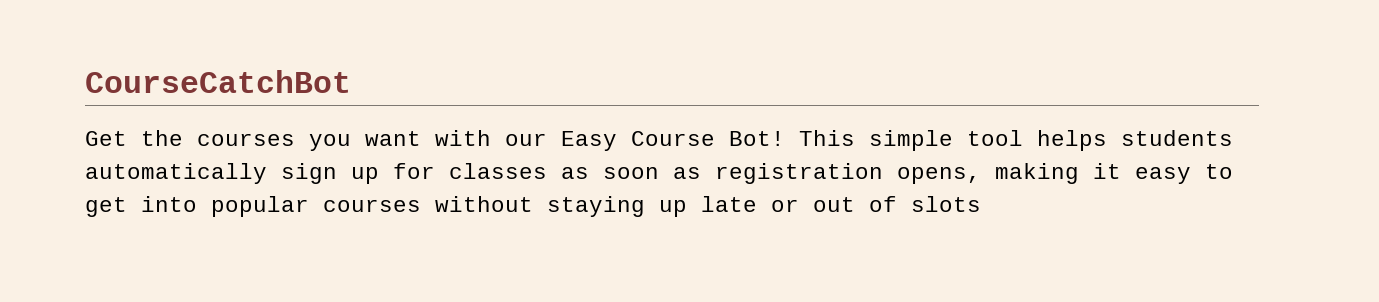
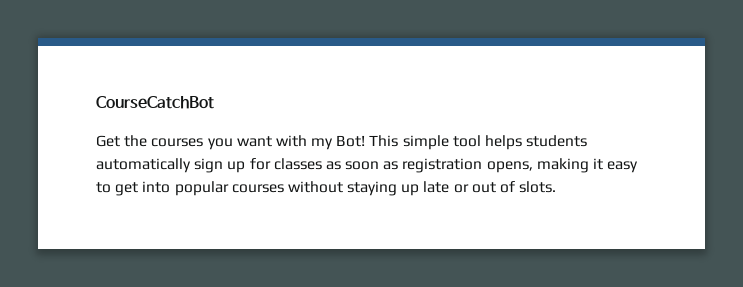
[505,131,715,151] our Easy Course -> [311,138,334,150] my
[911,196,981,212] slots -> [519,181,557,193] slots.

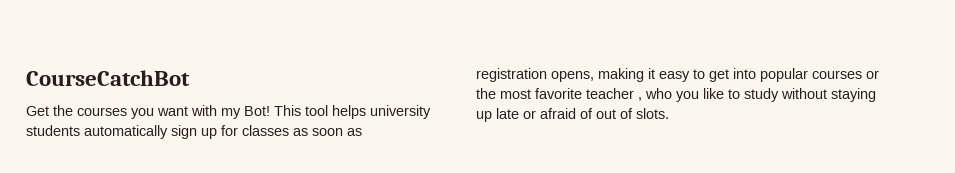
[402,135,449,150] simple -> (301, 110) none
(523, 142) none -> [370,105,431,119] university
(284, 188) none -> [866,70,879,79] [476,88,779,102] or the most favorite teacher , who you like to study
(469, 188) none -> [540,108,593,119] afraid of

